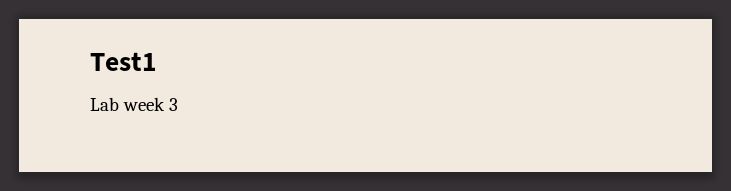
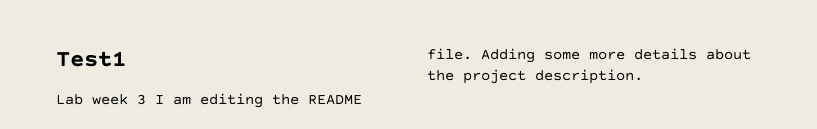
(179, 104) none -> [155,93,362,108] [427,48,751,63] [427,69,643,84] I am editing the README file. Adding some more details about the project description.

